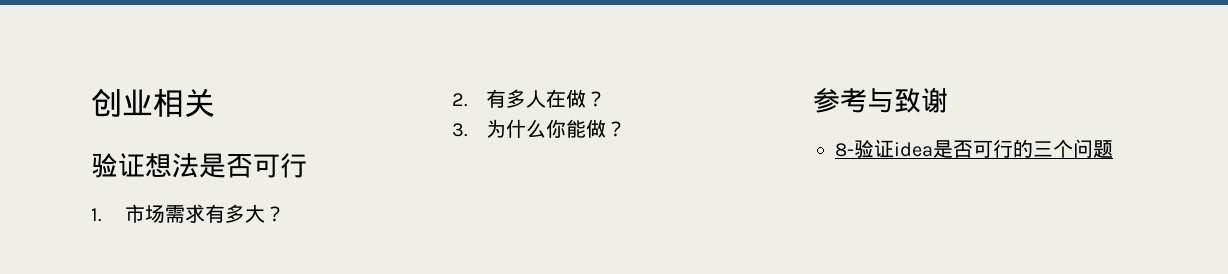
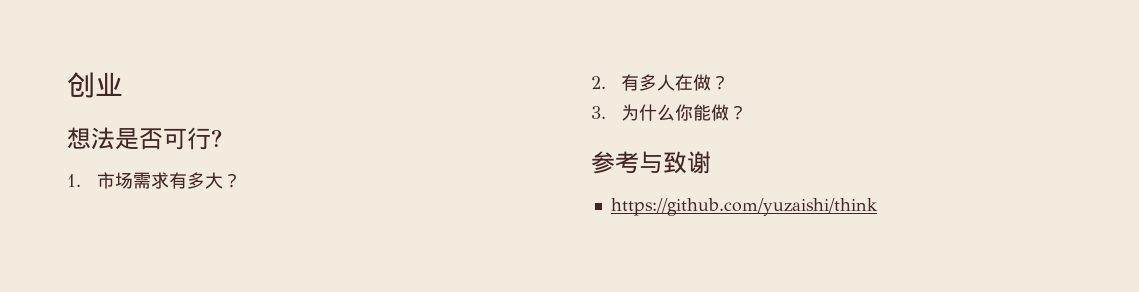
[153,88,215,117] [91,153,145,178] 相关 // 验证 -> (123, 84) //
(307, 165) none -> [211,129,222,148] ?
[835,139,1113,158] 8-验证idea是否可行的三个问题 -> [610,198,878,216] https://github.com/yuzaishi/think

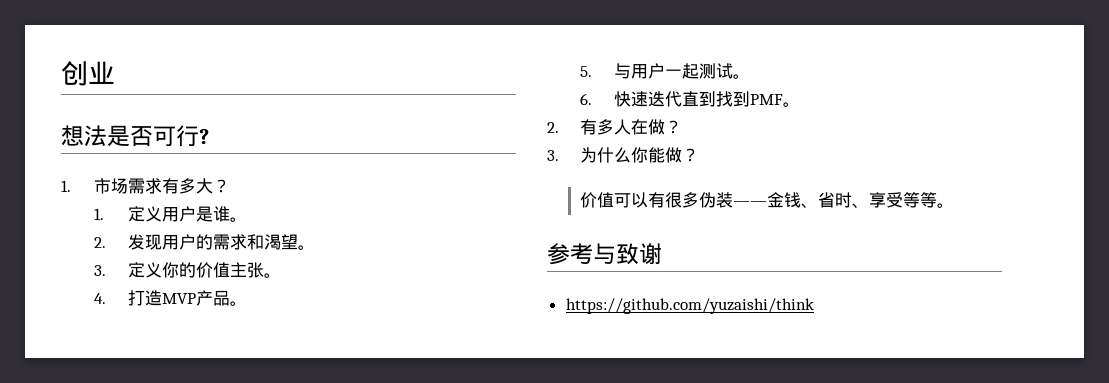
(241, 180) none -> [94,206,247,222] [94,234,315,250] [94,262,281,278] [94,290,247,306] [580,63,750,79] [580,91,800,107] // 1.定义用户是谁。 // 2.发现用户的需求和渴望。 // 3.定义你的价值主张。 // 4.打造MVP产品。 // 5.与用户一起测试。 // 6.快速迭代直到找到PMF。
(747, 112) none -> [580,192,955,208] // 价值可以有很多伪装——金钱、省时、享受等等。

